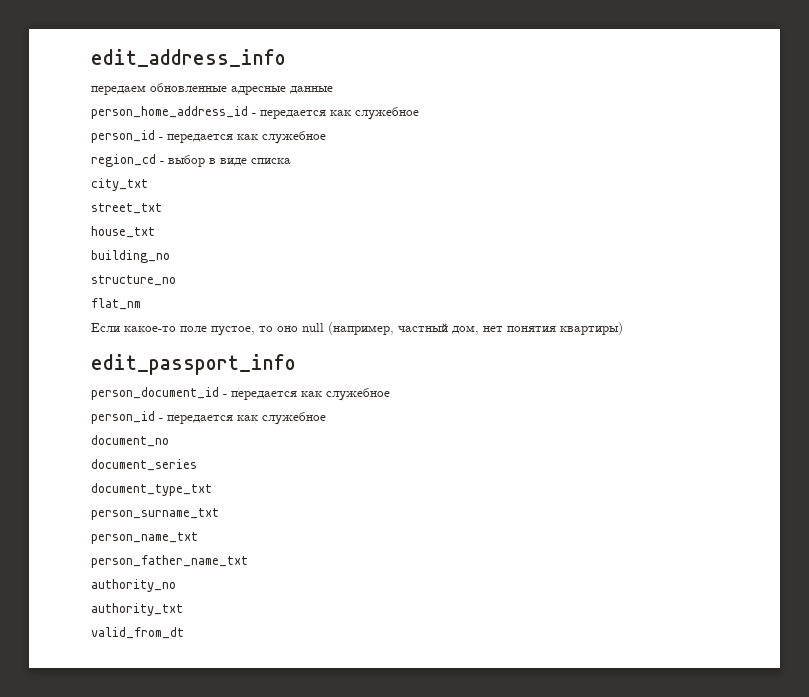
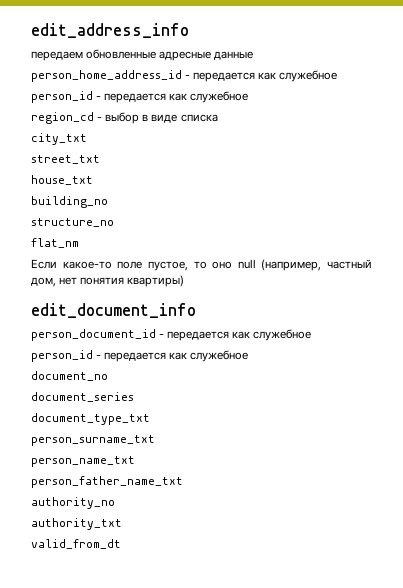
[91,354,296,375] edit_passport_info -> [31,303,196,318] edit_document_info

